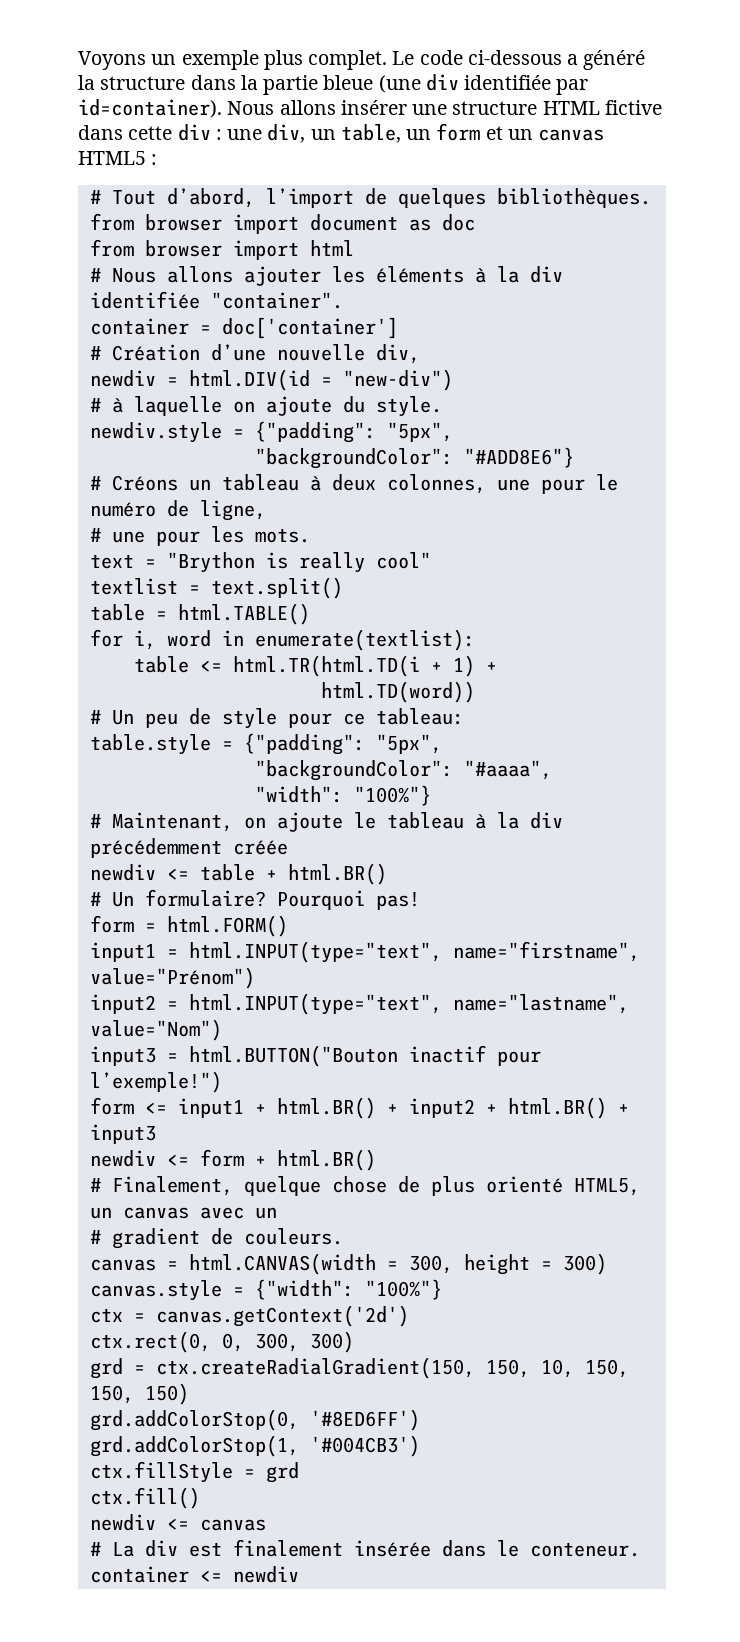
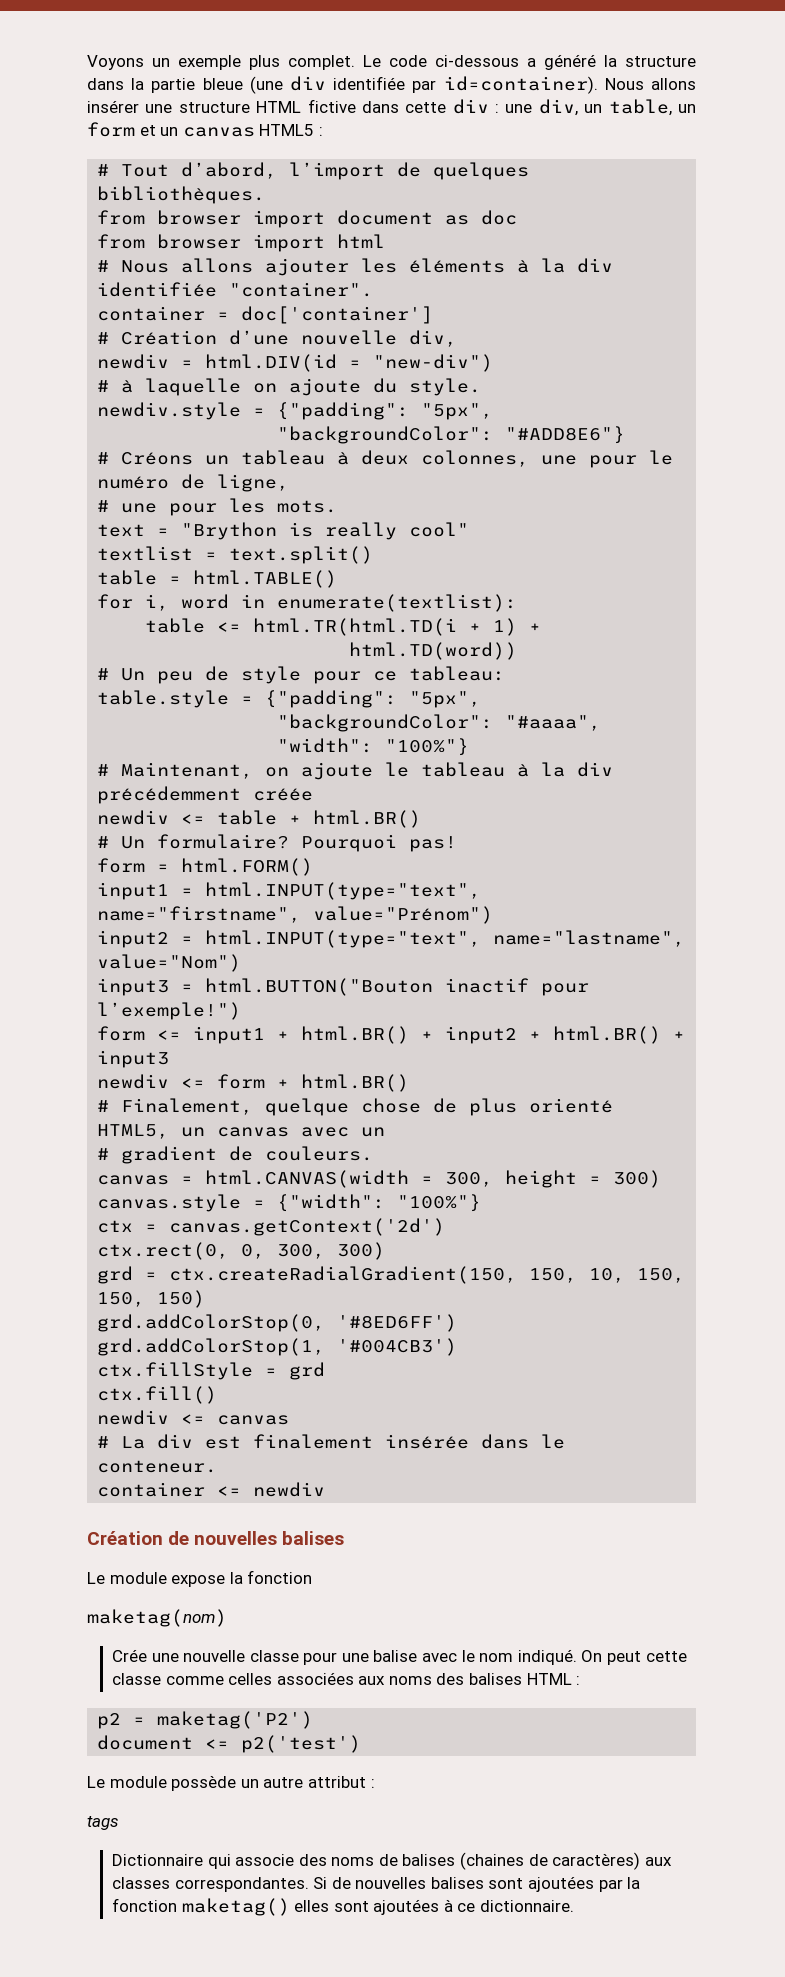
(299, 1574) none -> [87,1531,345,1545] [87,1570,313,1587] [87,1609,227,1627] [111,1649,687,1665] [111,1672,581,1685] [97,1711,314,1729] [97,1735,362,1753] [87,1775,375,1791] [87,1816,119,1830] [111,1852,672,1870] [111,1876,641,1892] [111,1898,575,1916] // Création de nouvelles balises // Le module expose la fonction // maketag(nom) // Crée une nouvelle classe pour une balise avec le nom indiqué. On peut cette classe comme celles associées aux noms des balises HTML : // p2 = maketag('P2') // document <= p2('test') // Le module possède un autre attribut : // tags // Dictionnaire qui associe des noms de balises (chaines de caractères) aux classes correspondantes. Si de nouvelles balises sont ajoutées par la fonction maketag() elles sont ajoutées à ce dictionnaire.

